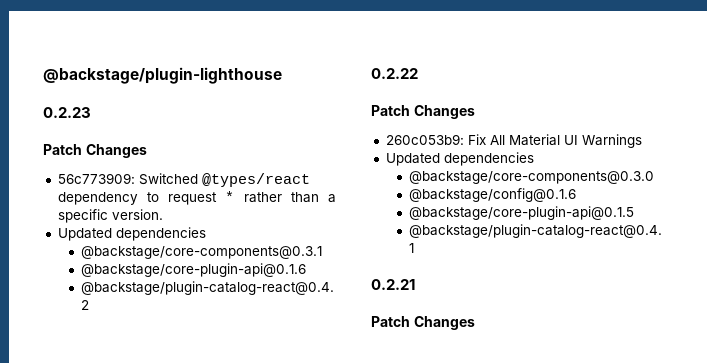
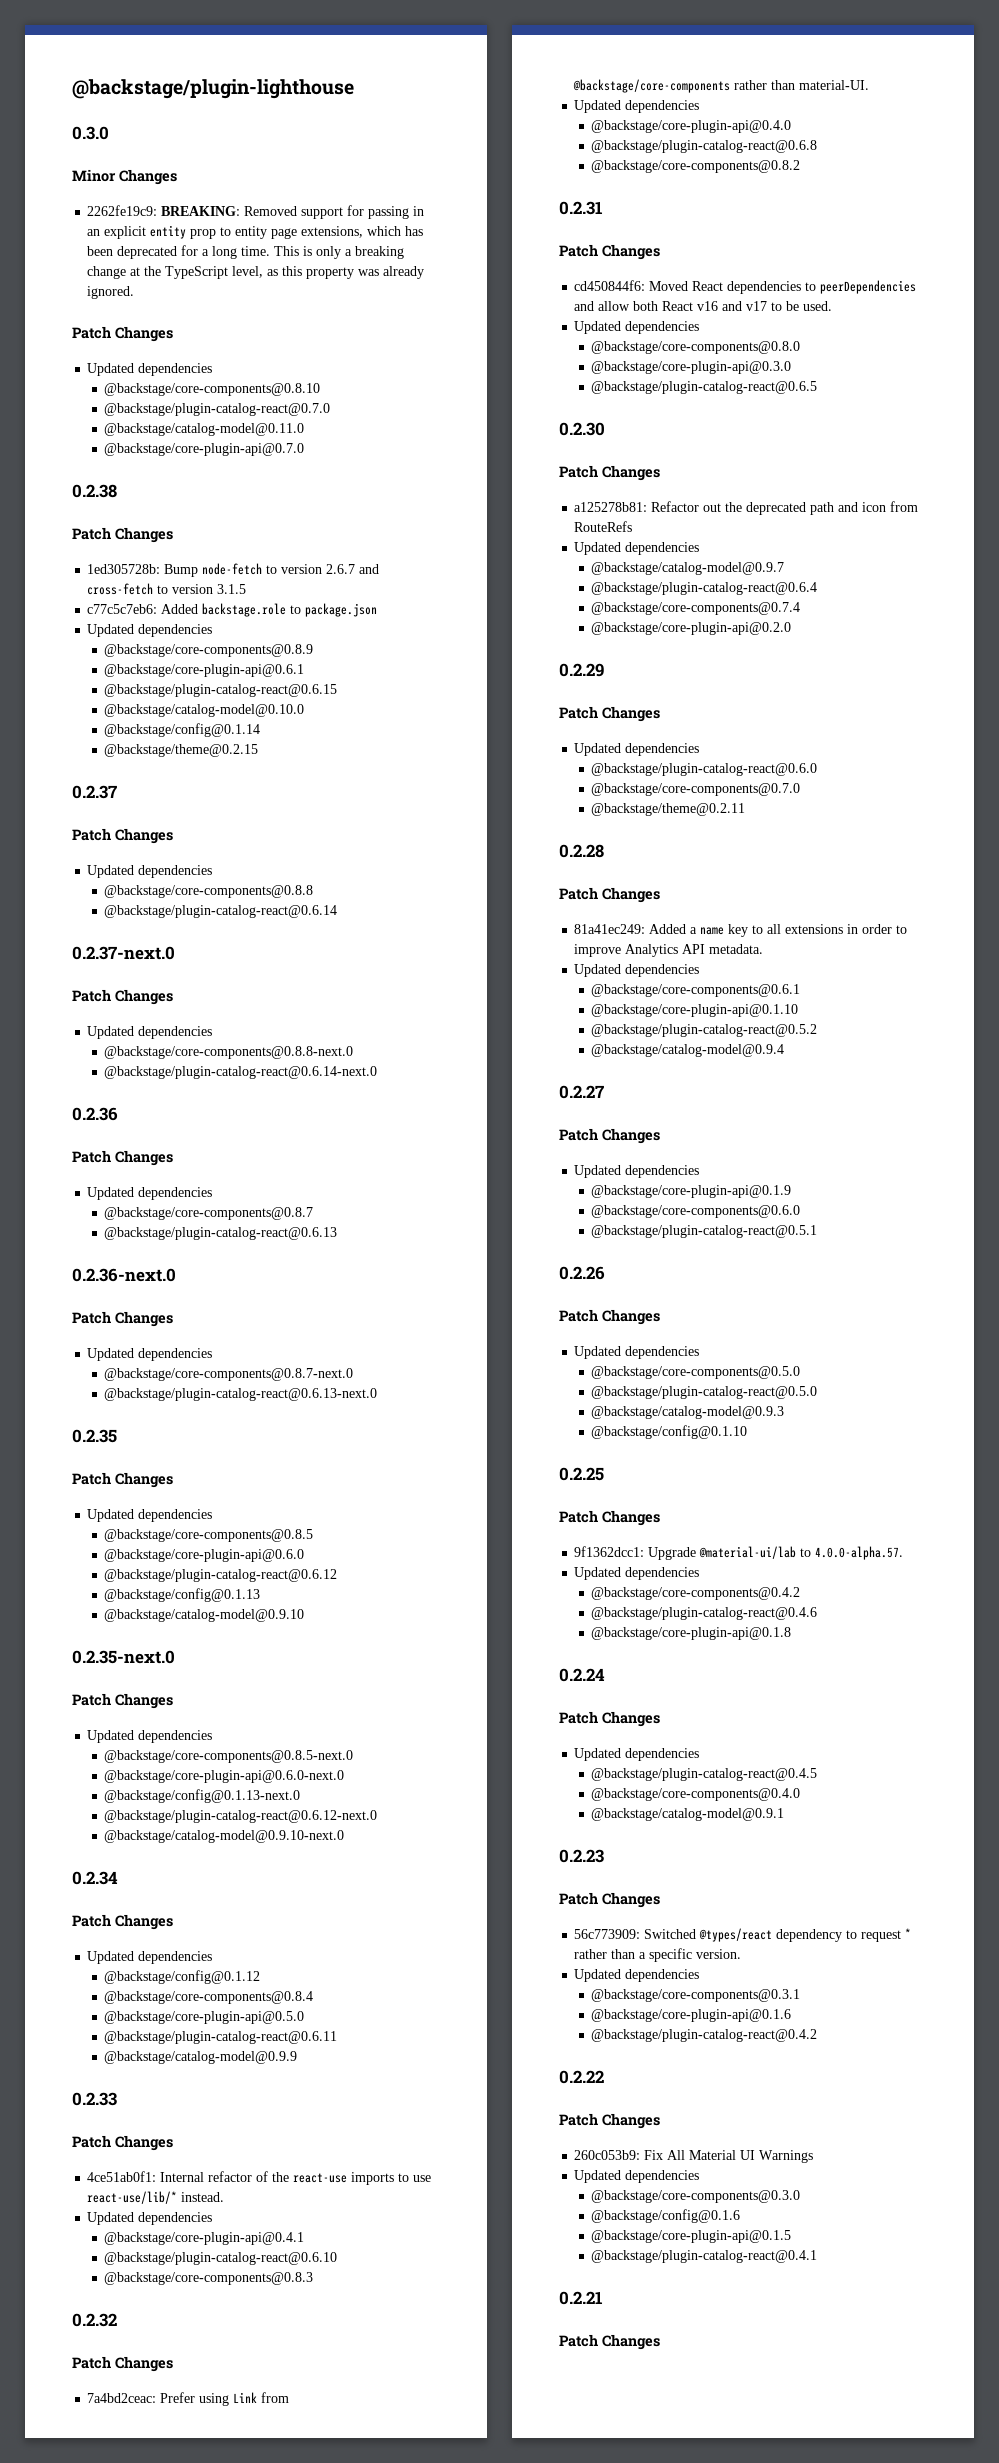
(282, 75) none -> [72,126,109,140] [72,169,177,185] [87,205,425,219] [87,225,424,239] [87,245,405,259] [87,266,425,279] [87,286,135,299] [72,326,173,342] [87,363,213,376] [104,383,321,396] [104,403,331,416] [104,423,305,436] [104,443,305,456] [72,484,117,498] [72,527,173,543] [87,563,380,577] [87,583,247,595] [87,603,378,617] [87,624,213,637] [104,644,314,657] [104,664,305,677] [104,684,338,697] [104,704,305,717] [104,723,261,737] [104,744,259,757] [72,785,117,799] [72,828,173,844] [87,865,213,878] [104,885,314,898] [104,905,338,918] [72,946,175,960] [72,989,173,1005] [87,1026,213,1039] [104,1046,354,1059] [104,1066,378,1079] [72,1107,118,1121] [72,1150,173,1166] [87,1187,213,1200] [104,1207,314,1220] [104,1227,338,1240] [72,1268,176,1282] [72,1311,173,1327] [87,1348,213,1361] [104,1368,354,1381] [104,1388,378,1401] [72,1429,117,1443] [72,1472,173,1488] [87,1509,213,1522] [104,1529,314,1542] [104,1549,305,1562] [104,1569,338,1582] [104,1588,261,1602] [104,1609,305,1622] [72,1650,175,1664] [72,1693,173,1709] [87,1730,213,1743] [104,1750,354,1763] [104,1770,345,1783] [104,1789,301,1803] [104,1810,378,1823] [104,1830,345,1843] [72,1871,118,1885] [72,1914,173,1930] [87,1951,213,1964] [104,1970,261,1984] [104,1991,314,2004] [104,2011,305,2024] [104,2031,338,2044] [104,2051,298,2064] [72,2092,117,2106] [72,2135,173,2151] [87,2171,432,2185] [87,2191,225,2204] [87,2212,213,2225] [104,2232,305,2245] [104,2252,338,2265] [104,2272,314,2285] [72,2313,117,2327] [72,2356,173,2372] [87,2392,290,2406] [573,79,870,93] [574,100,700,113] [591,120,792,133] [591,140,818,153] [591,160,801,173] [559,201,603,215] [559,244,660,260] [574,280,917,294] [574,301,833,311] [574,321,700,334] [591,341,801,354] [591,361,792,374] [591,381,818,394] [559,422,605,436] [559,465,660,481] [574,501,919,515] [574,521,633,532] [574,542,700,555] [591,562,785,575] [591,582,818,595] [591,602,801,615] [591,622,792,635] [559,663,604,677] [559,706,660,722] [574,743,700,756] [591,763,818,776] [591,783,801,796] [591,803,746,816] [559,844,604,858] [559,887,660,903] [574,924,908,937] [574,944,764,957] [574,964,700,977] [591,984,801,997] [591,1004,799,1017] [591,1024,818,1037] [591,1044,785,1057] [559,1085,604,1099] [559,1128,660,1144] [574,1165,700,1178] [591,1185,792,1198] [591,1205,801,1218] [591,1225,818,1238] [559,1266,605,1280] [559,1309,660,1325] [574,1346,700,1359] [591,1366,801,1379] [591,1386,818,1399] [591,1406,785,1419] [591,1425,748,1439] [559,1467,604,1481] [559,1510,660,1526] [574,1546,904,1560] [574,1567,700,1580] [591,1587,801,1600] [591,1607,818,1620] [591,1627,792,1640] [559,1668,605,1682] [559,1711,660,1727] [574,1748,700,1761] [591,1768,818,1781] [591,1788,801,1801] [591,1808,785,1821] // 0.3.0 // Minor Changes // 2262fe19c9: BREAKING: Removed support for passing in an explicit entity prop to entity page extensions, which has been deprecated for a long time. This is only a breaking change at the TypeScript level, as this property was already ignored. // Patch Changes // Updated dependencies // @backstage/core-components@0.8.10 // @backstage/plugin-catalog-react@0.7.0 // @backstage/catalog-model@0.11.0 // @backstage/core-plugin-api@0.7.0 // 0.2.38 // Patch Changes // 1ed305728b: Bump node-fetch to version 2.6.7 and cross-fetch to version 3.1.5 // c77c5c7eb6: Added backstage.role to package.json // Updated dependencies // @backstage/core-components@0.8.9 // @backstage/core-plugin-api@0.6.1 // @backstage/plugin-catalog-react@0.6.15 // @backstage/catalog-model@0.10.0 // @backstage/config@0.1.14 // @backstage/theme@0.2.15 // 0.2.37 // Patch Changes // Updated dependencies // @backstage/core-components@0.8.8 // @backstage/plugin-catalog-react@0.6.14 // 0.2.37-next.0 // Patch Changes // Updated dependencies // @backstage/core-components@0.8.8-next.0 // @backstage/plugin-catalog-react@0.6.14-next.0 // 0.2.36 // Patch Changes // Updated dependencies // @backstage/core-components@0.8.7 // @backstage/plugin-catalog-react@0.6.13 // 0.2.36-next.0 // Patch Changes // Updated dependencies // @backstage/core-components@0.8.7-next.0 // @backstage/plugin-catalog-react@0.6.13-next.0 // 0.2.35 // Patch Changes // Updated dependencies // @backstage/core-components@0.8.5 // @backstage/core-plugin-api@0.6.0 // @backstage/plugin-catalog-react@0.6.12 // @backstage/config@0.1.13 // @backstage/catalog-model@0.9.10 // 0.2.35-next.0 // Patch Changes // Updated dependencies // @backstage/core-components@0.8.5-next.0 // @backstage/core-plugin-api@0.6.0-next.0 // @backstage/config@0.1.13-next.0 // @backstage/plugin-catalog-react@0.6.12-next.0 // @backstage/catalog-model@0.9.10-next.0 // 0.2.34 // Patch Changes // Updated dependencies // @backstage/config@0.1.12 // @backstage/core-components@0.8.4 // @backstage/core-plugin-api@0.5.0 // @backstage/plugin-catalog-react@0.6.11 // @backstage/catalog-model@0.9.9 // 0.2.33 // Patch Changes // 4ce51ab0f1: Internal refactor of the react-use imports to use react-use/lib/* instead. // Updated dependencies // @backstage/core-plugin-api@0.4.1 // @backstage/plugin-catalog-react@0.6.10 // @backstage/core-components@0.8.3 // 0.2.32 // Patch Changes // 7a4bd2ceac: Prefer using Link from @backstage/core-components rather than material-UI. // Updated dependencies // @backstage/core-plugin-api@0.4.0 // @backstage/plugin-catalog-react@0.6.8 // @backstage/core-components@0.8.2 // 0.2.31 // Patch Changes // cd450844f6: Moved React dependencies to peerDependencies and allow both React v16 and v17 to be used. // Updated dependencies // @backstage/core-components@0.8.0 // @backstage/core-plugin-api@0.3.0 // @backstage/plugin-catalog-react@0.6.5 // 0.2.30 // Patch Changes // a125278b81: Refactor out the deprecated path and icon from RouteRefs // Updated dependencies // @backstage/catalog-model@0.9.7 // @backstage/plugin-catalog-react@0.6.4 // @backstage/core-components@0.7.4 // @backstage/core-plugin-api@0.2.0 // 0.2.29 // Patch Changes // Updated dependencies // @backstage/plugin-catalog-react@0.6.0 // @backstage/core-components@0.7.0 // @backstage/theme@0.2.11 // 0.2.28 // Patch Changes // 81a41ec249: Added a name key to all extensions in order to improve Analytics API metadata. // Updated dependencies // @backstage/core-components@0.6.1 // @backstage/core-plugin-api@0.1.10 // @backstage/plugin-catalog-react@0.5.2 // @backstage/catalog-model@0.9.4 // 0.2.27 // Patch Changes // Updated dependencies // @backstage/core-plugin-api@0.1.9 // @backstage/core-components@0.6.0 // @backstage/plugin-catalog-react@0.5.1 // 0.2.26 // Patch Changes // Updated dependencies // @backstage/core-components@0.5.0 // @backstage/plugin-catalog-react@0.5.0 // @backstage/catalog-model@0.9.3 // @backstage/config@0.1.10 // 0.2.25 // Patch Changes // 9f1362dcc1: Upgrade @material-ui/lab to 4.0.0-alpha.57. // Updated dependencies // @backstage/core-components@0.4.2 // @backstage/plugin-catalog-react@0.4.6 // @backstage/core-plugin-api@0.1.8 // 0.2.24 // Patch Changes // Updated dependencies // @backstage/plugin-catalog-react@0.4.5 // @backstage/core-components@0.4.0 // @backstage/catalog-model@0.9.1

